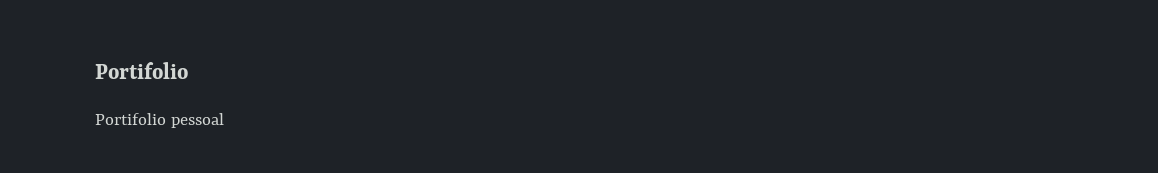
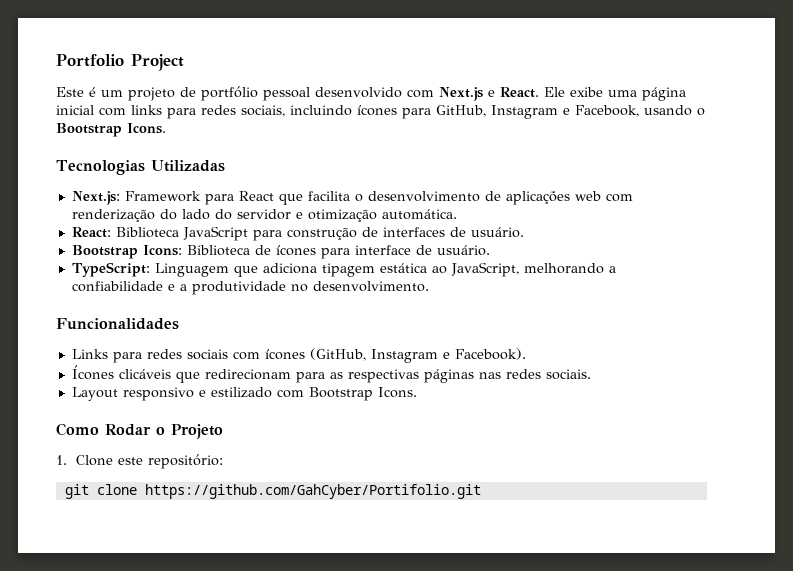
[95,62,188,79] [95,113,224,128] Portifolio // Portifolio pessoal -> [56,54,184,71] [56,86,686,101] [56,105,705,119] [56,123,166,137] [56,160,225,175] [71,191,633,205] [71,209,457,222] [71,226,524,241] [71,245,490,259] [71,262,616,277] [71,281,429,295] [56,318,179,330] [71,348,526,363] [71,365,591,383] [71,387,417,401] [56,423,223,439] [56,454,223,469] [64,484,481,499] Portfolio Project // Este é um projeto de portfólio pessoal desenvolvido com Next.js e React. Ele exibe uma página inicial com links para redes sociais, incluindo ícones para GitHub, Instagram e Facebook, usando o Bootstrap Icons. // Tecnologias Utilizadas // Next.js: Framework para React que facilita o desenvolvimento de aplicações web com renderização do lado do servidor e otimização automática. // React: Biblioteca JavaScript para construção de interfaces de usuário. // Bootstrap Icons: Biblioteca de ícones para interface de usuário. // TypeScript: Linguagem que adiciona tipagem estática ao JavaScript, melhorando a confiabilidade e a produtividade no desenvolvimento. // Funcionalidades // Links para redes sociais com ícones (GitHub, Instagram e Facebook). // Ícones clicáveis que redirecionam para as respectivas páginas nas redes sociais. // Layout responsivo e estilizado com Bootstrap Icons. // Como Rodar o Projeto // 1. Clone este repositório: // git clone https://github.com/GahCyber/Portifolio.git

